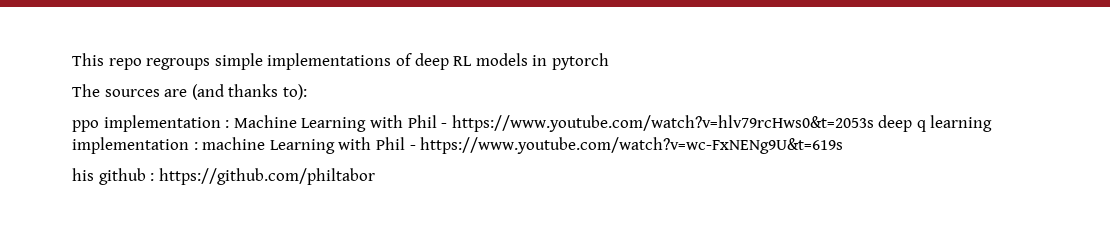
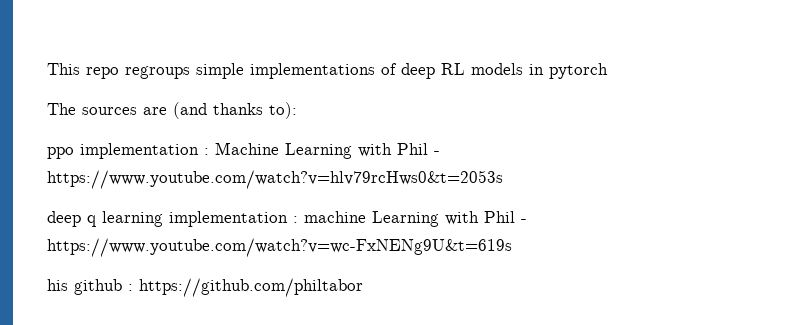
(874, 123) none -> (503, 179) //

